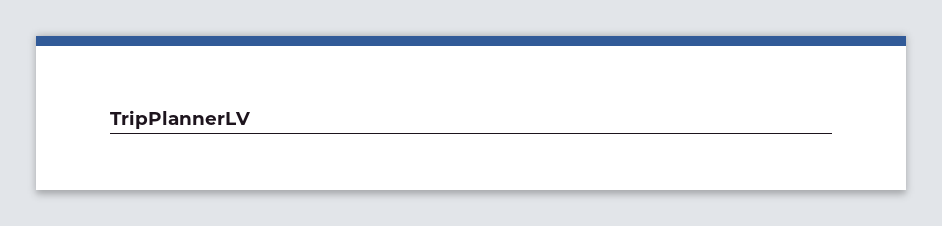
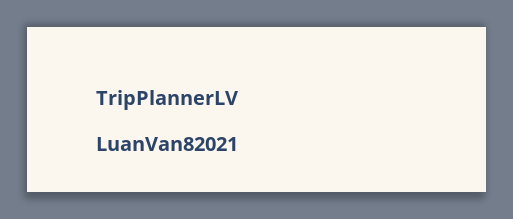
(250, 119) none -> [96,137,238,151] // LuanVan82021

